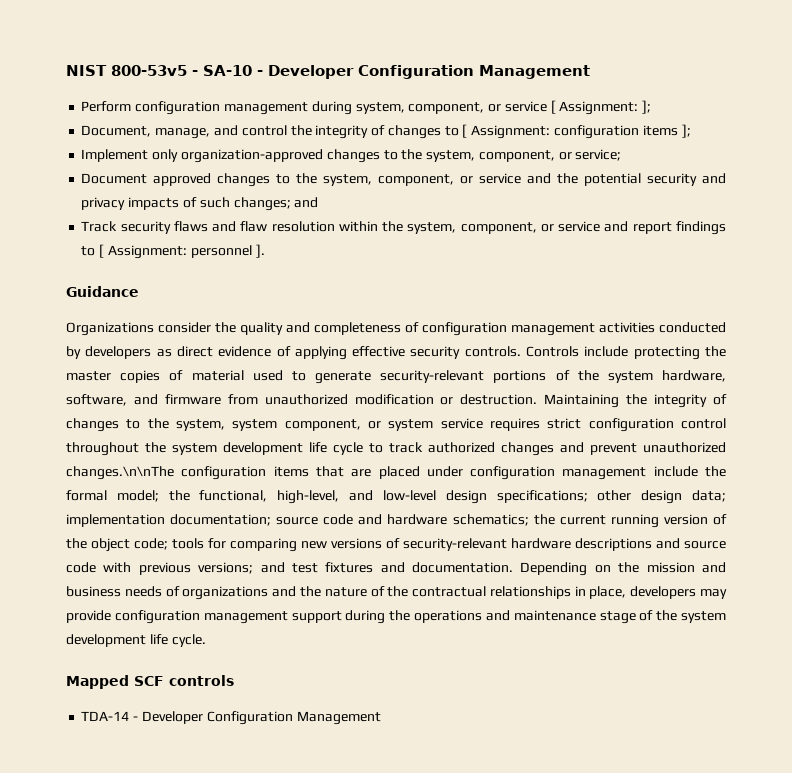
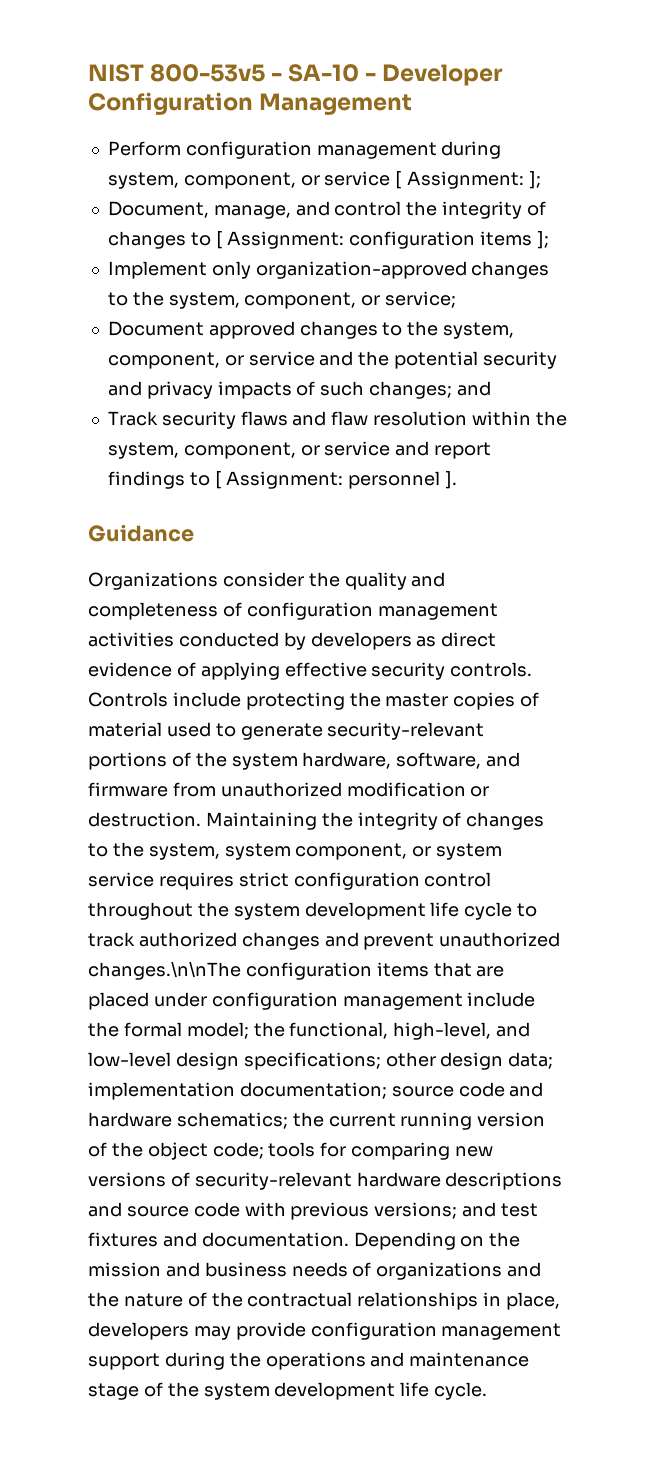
[66,675,234,689] [81,711,381,725] // Mapped SCF controls // TDA-14 - Developer Configuration Management -> (488, 1391) none

